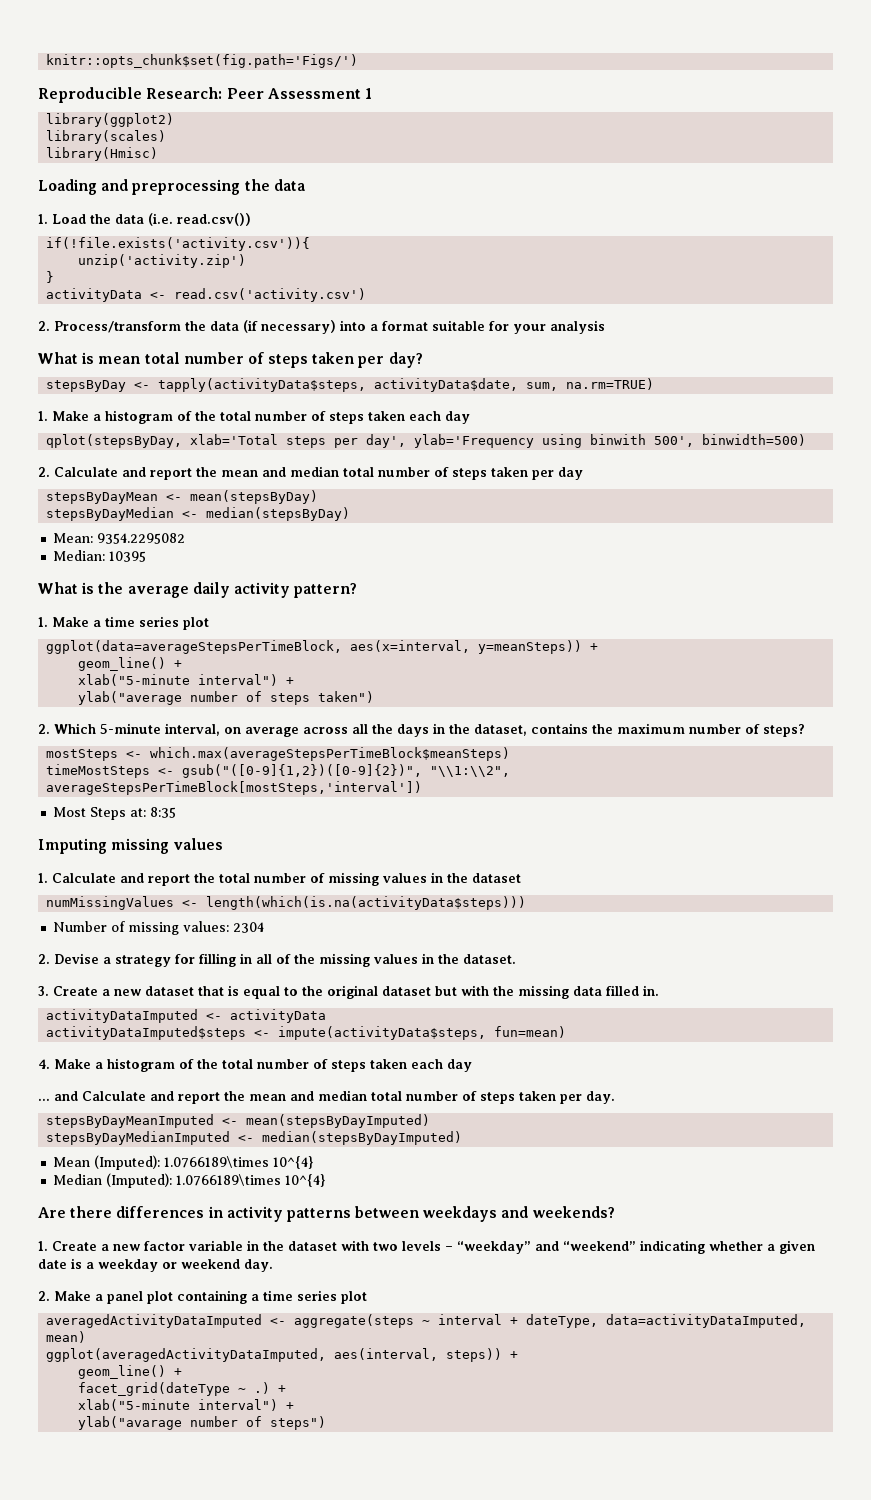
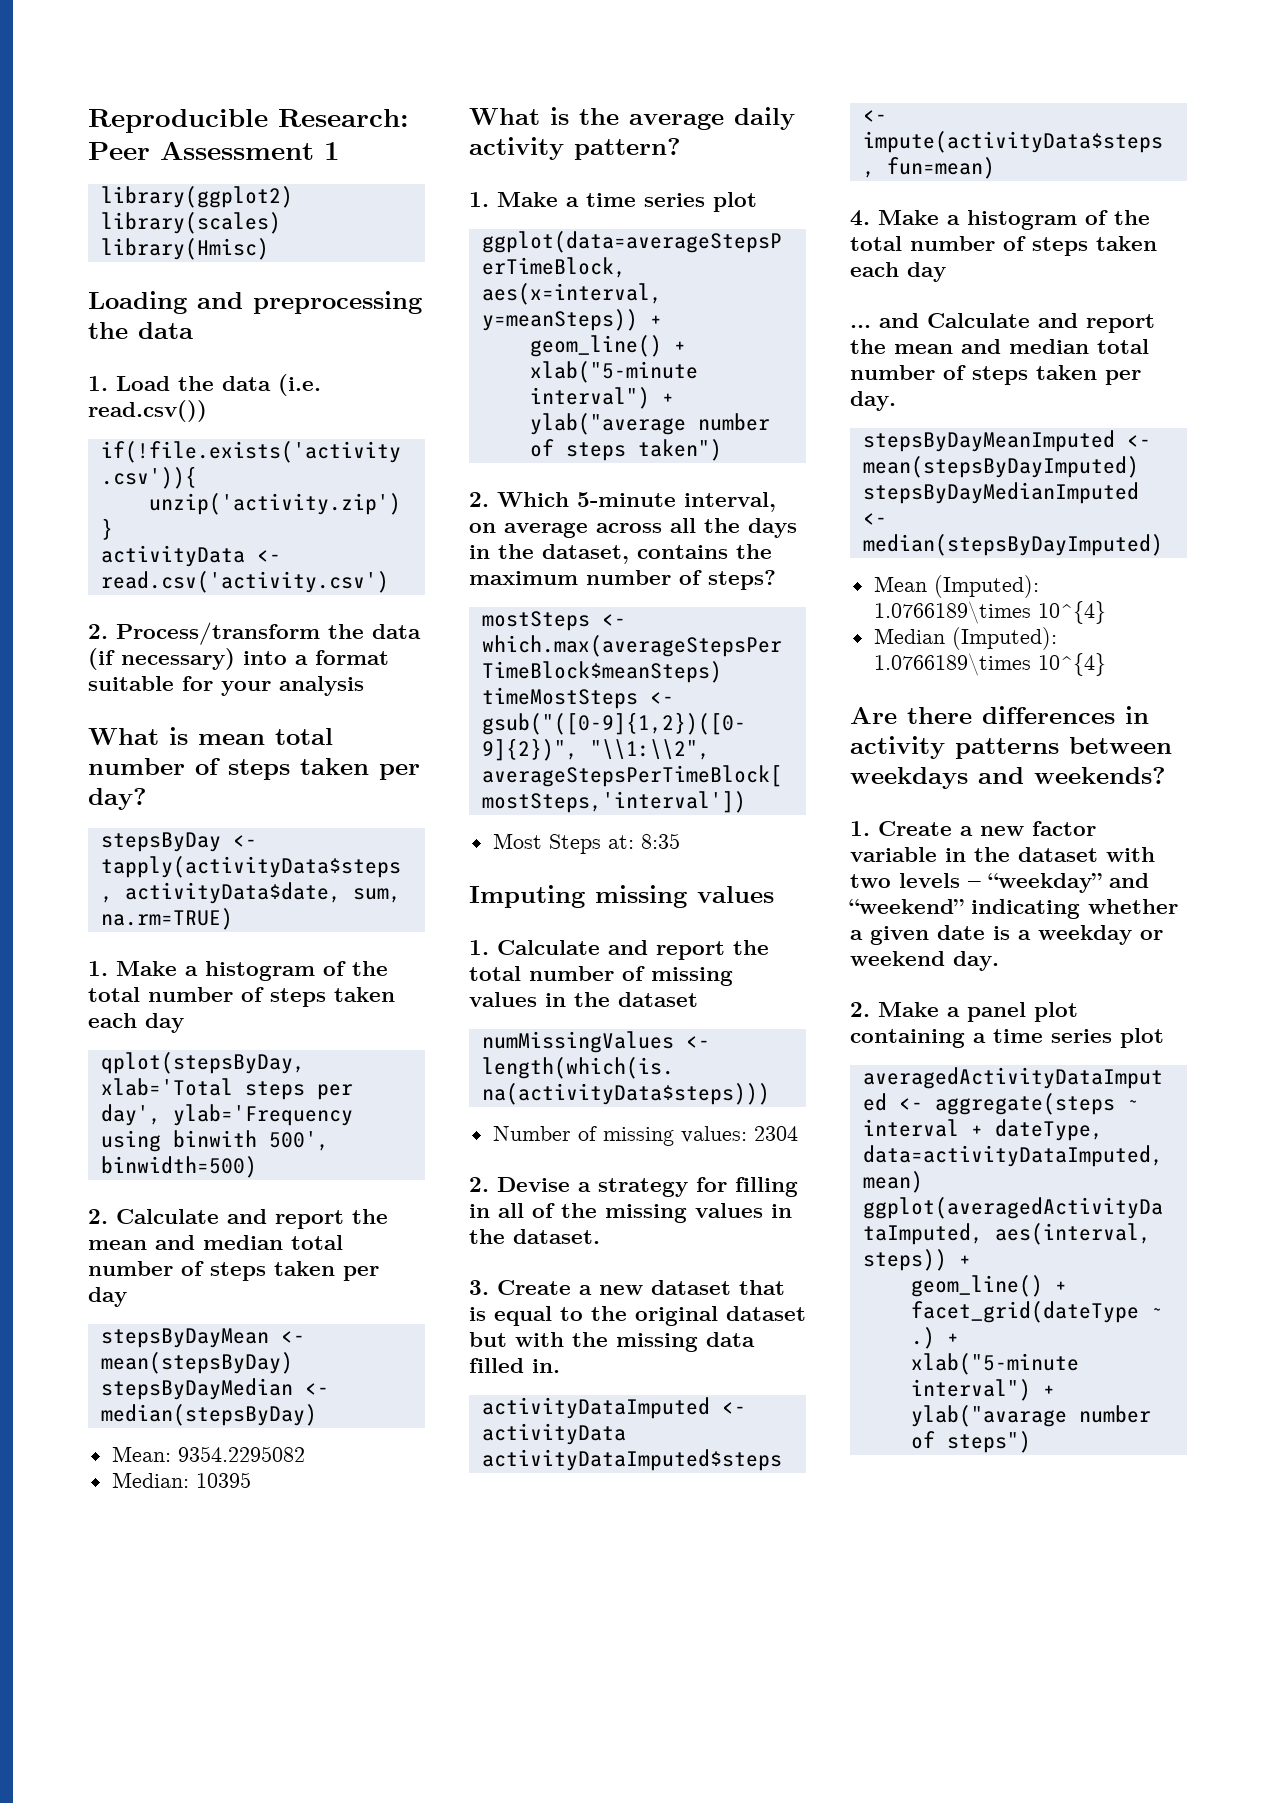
[46,54,359,68] knitr::opts_chunk$set(fig.path='Figs/') // -> (88, 121) none

